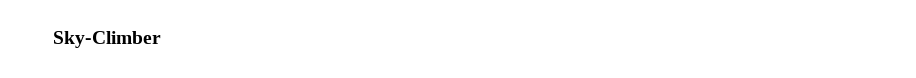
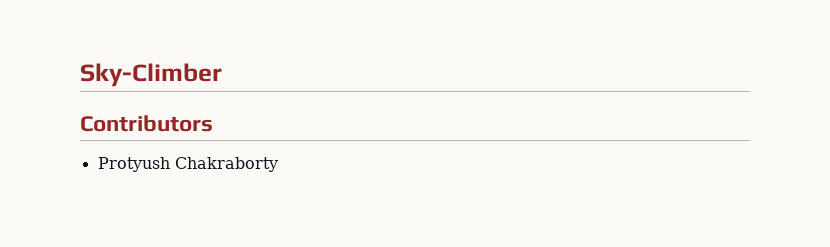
(161, 39) none -> [80,115,213,132] [97,157,278,172] // Contributors // Protyush Chakraborty

